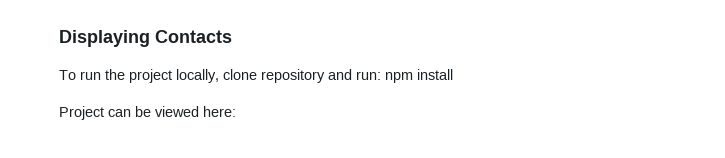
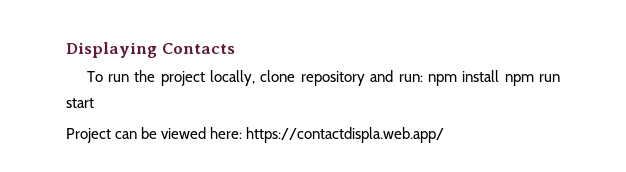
(453, 74) none -> [504,74,560,86] [66,98,94,108] npm run start
(236, 111) none -> [246,127,445,143] https://contactdispla.web.app/

